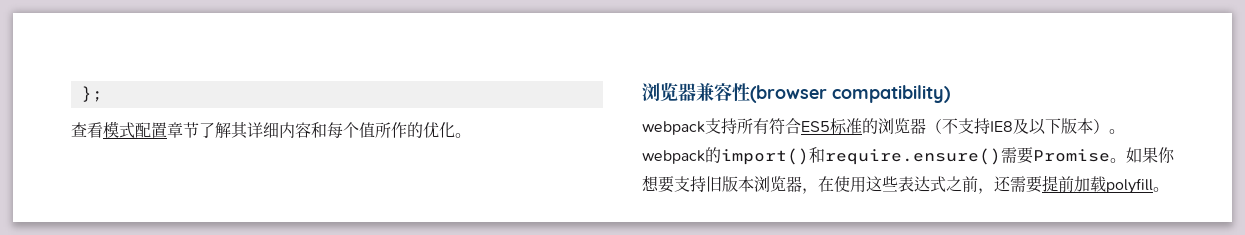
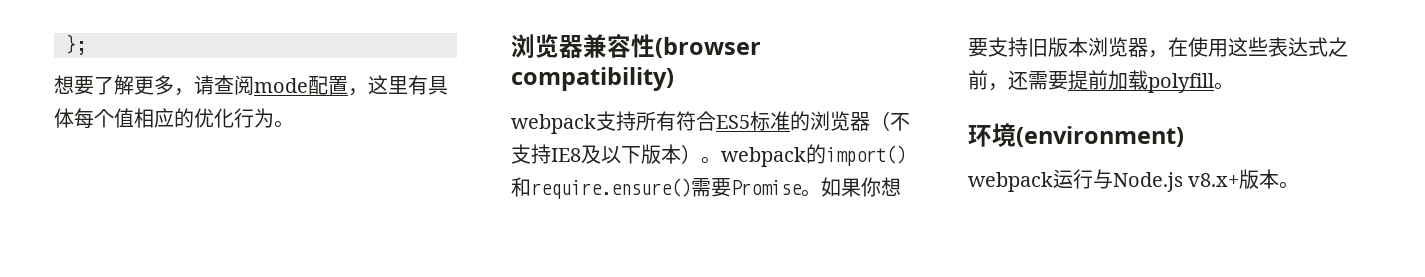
[71,121,455,139] 查看模式配置章节了解其详细内容和每个值所作的优化 -> [54,75,448,96] [54,108,274,129] 想要了解更多，请查阅mode配置，这里有具体每个值相应的优化行为
(1169, 189) none -> [968,123,1184,147] [968,169,1300,192] // 环境(environment) // webpack运行与Node.js v8.x+版本。

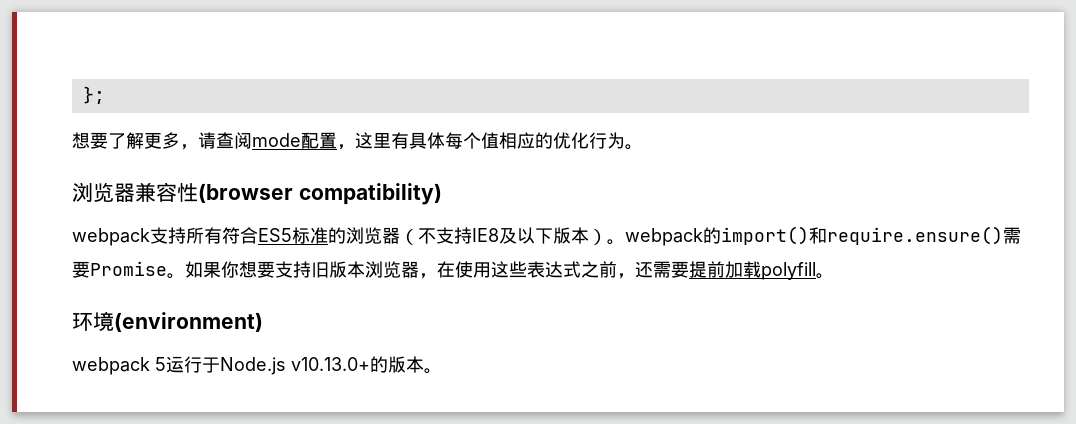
[1053,169,1240,192] 运行与Node.js v8.x+ -> [155,356,388,375] 5运行于Node.js v10.13.0+的

